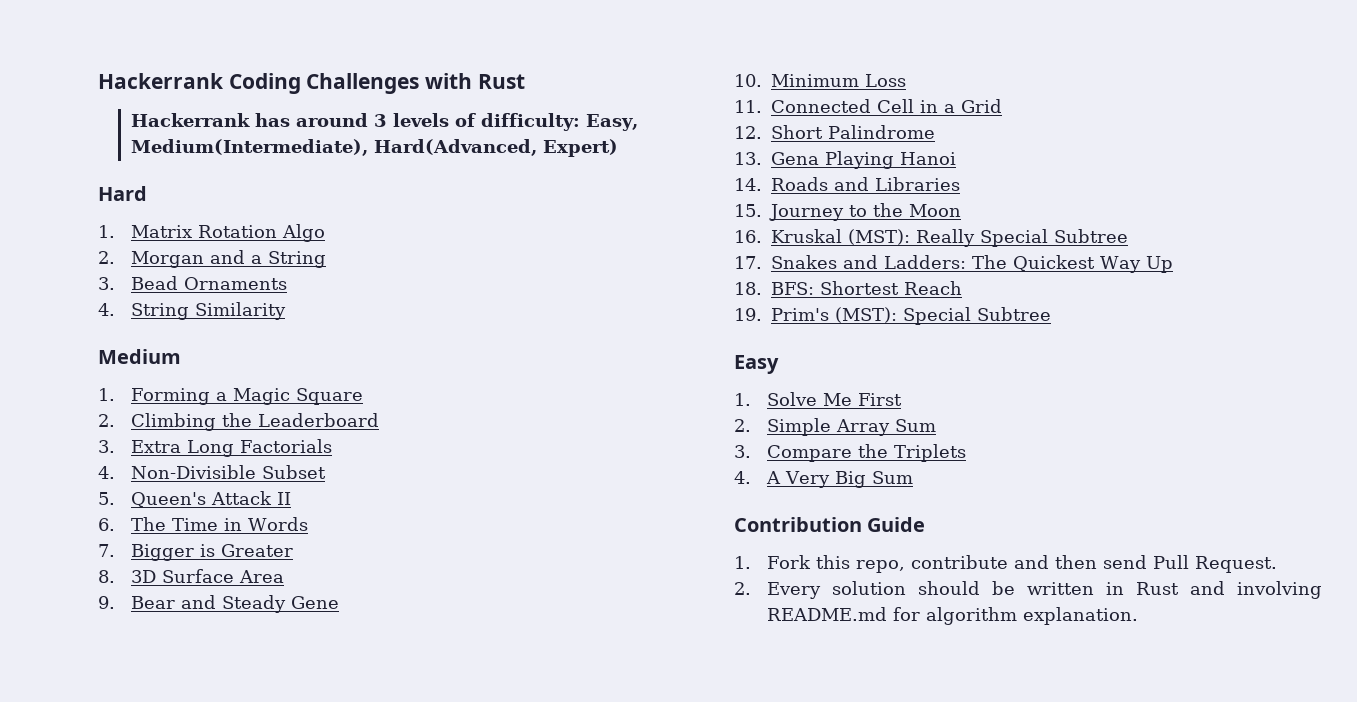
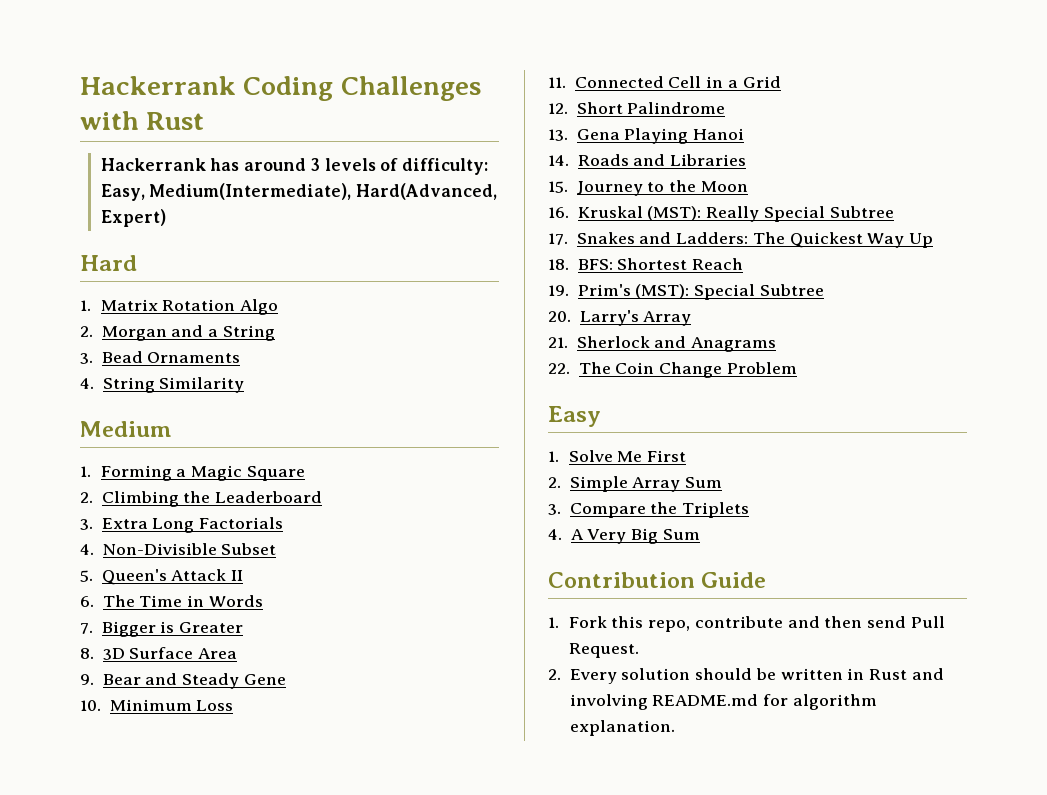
(1051, 314) none -> [548,310,692,326] [548,336,777,352] [548,362,797,378] // 20. Larry's Array // 21. Sherlock and Anagrams // 22. The Coin Change Problem

